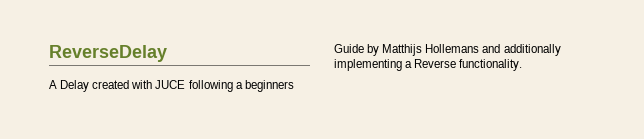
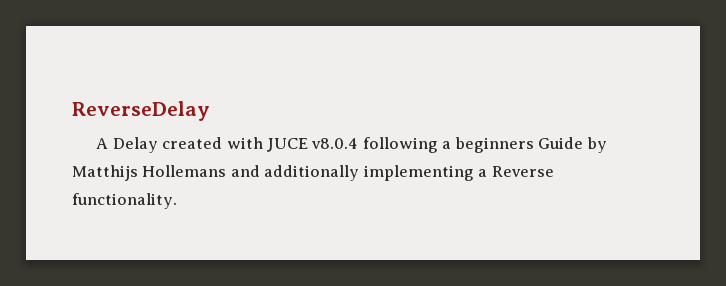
(186, 84) none -> [311,138,359,149] v8.0.4

